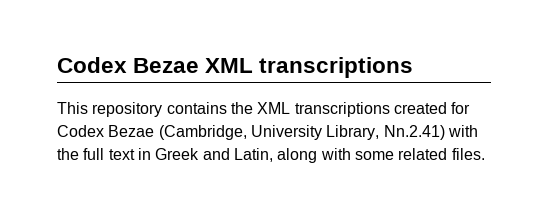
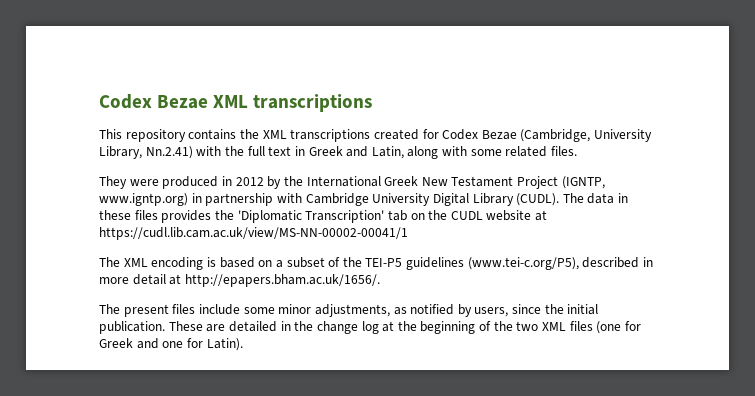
(485, 154) none -> [99,176,605,189] [99,193,629,206] [99,210,548,223] [99,227,408,240] [99,257,654,270] [99,274,380,287] [99,304,599,317] [99,321,641,334] [99,338,243,351] // They were produced in 2012 by the International Greek New Testament Project (IGNTP, www.igntp.org) in partnership with Cambridge University Digital Library (CUDL). The data in these files provides the 'Diplomatic Transcription' tab on the CUDL website at https://cudl.lib.cam.ac.uk/view/MS-NN-00002-00041/1 // The XML encoding is based on a subset of the TEI-P5 guidelines (www.tei-c.org/P5), described in more detail at http://epapers.bham.ac.uk/1656/. // The present files include some minor adjustments, as notified by users, since the initial publication. These are detailed in the change log at the beginning of the two XML files (one for Greek and one for Latin).

